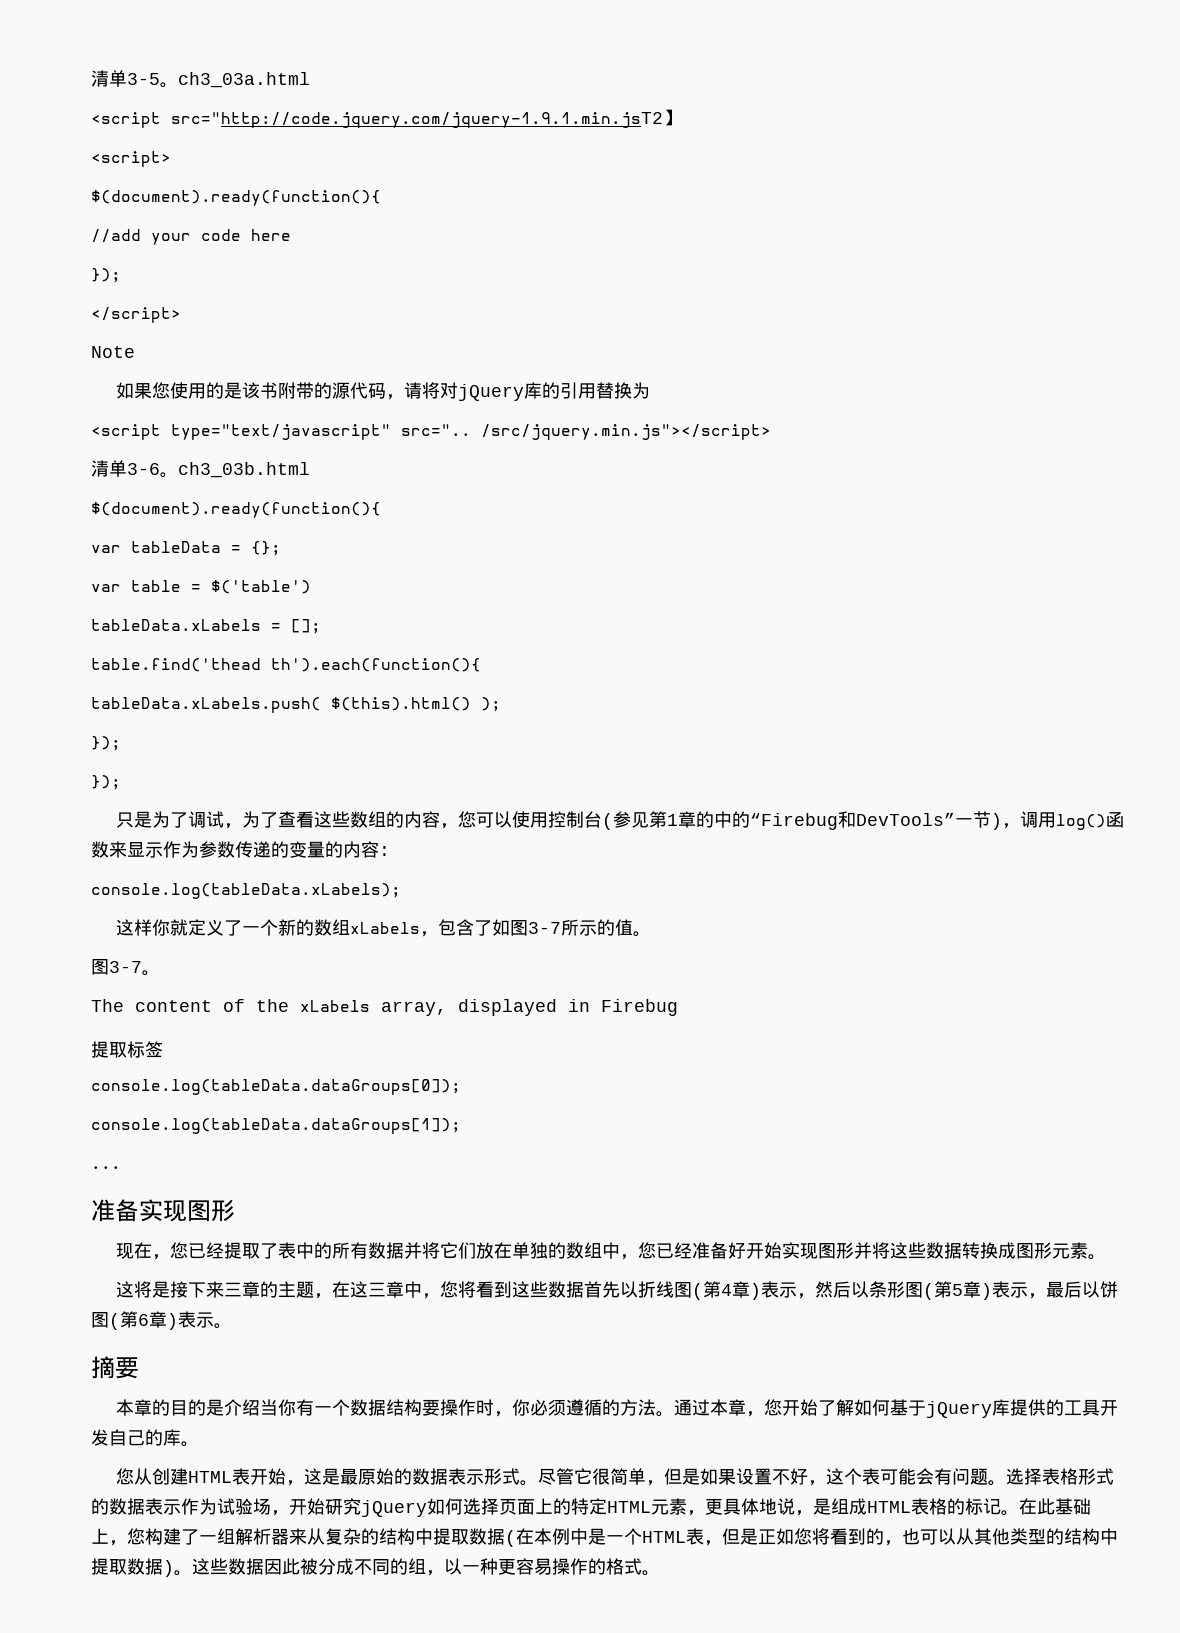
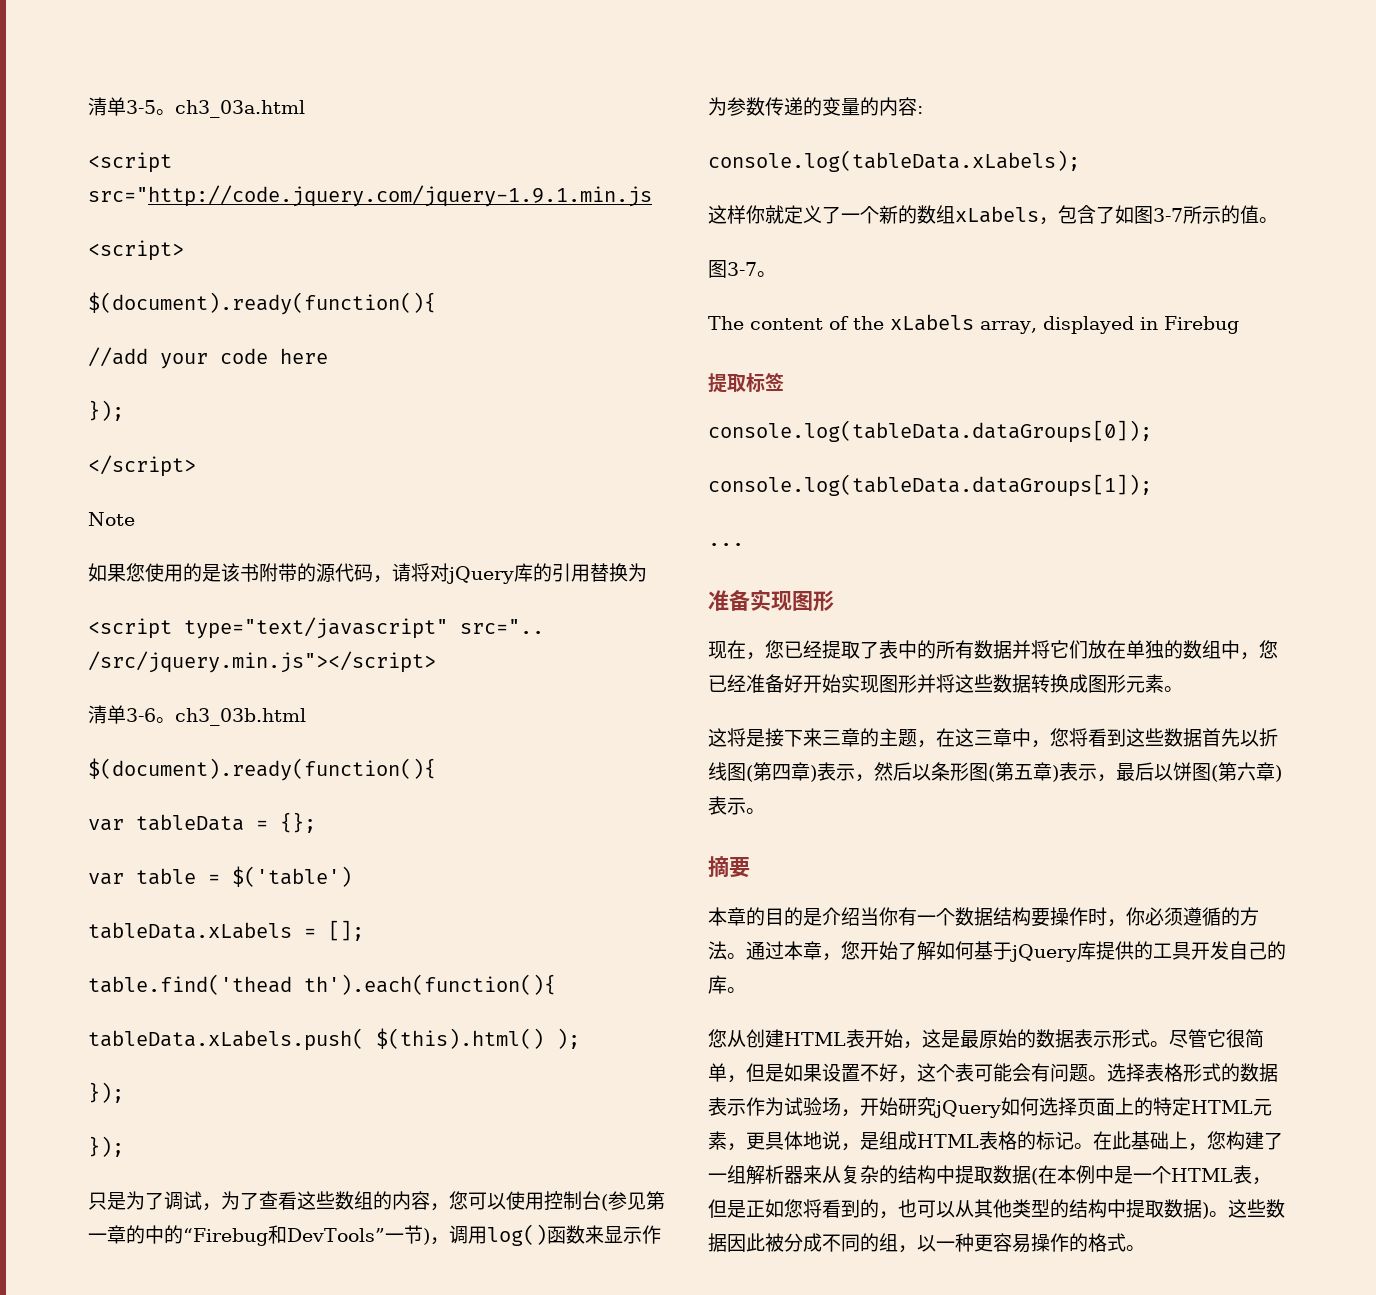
[171,109,681,128] src="http://code.jquery.com/jquery-1.9.1.min.jsT2】 -> [88,185,652,207] src="http://code.jquery.com/jquery-1.9.1.min.js
[666,814,678,826] 1 -> [88,1233,107,1242] 一
[720,1284,732,1296] 4 -> [772,764,791,780] 四
[951,1284,963,1296] 5 -> [1014,764,1033,780] 五
[138,1314,149,1326] 6 -> [1237,762,1256,781] 六

